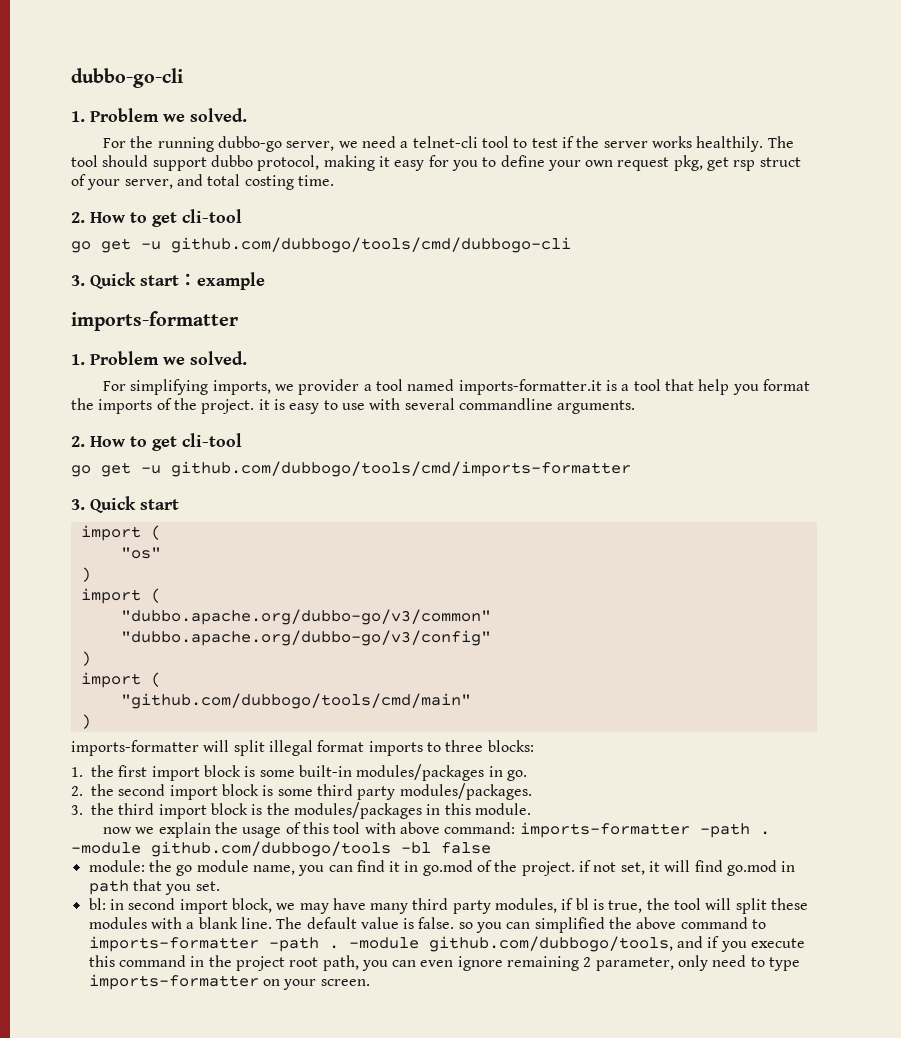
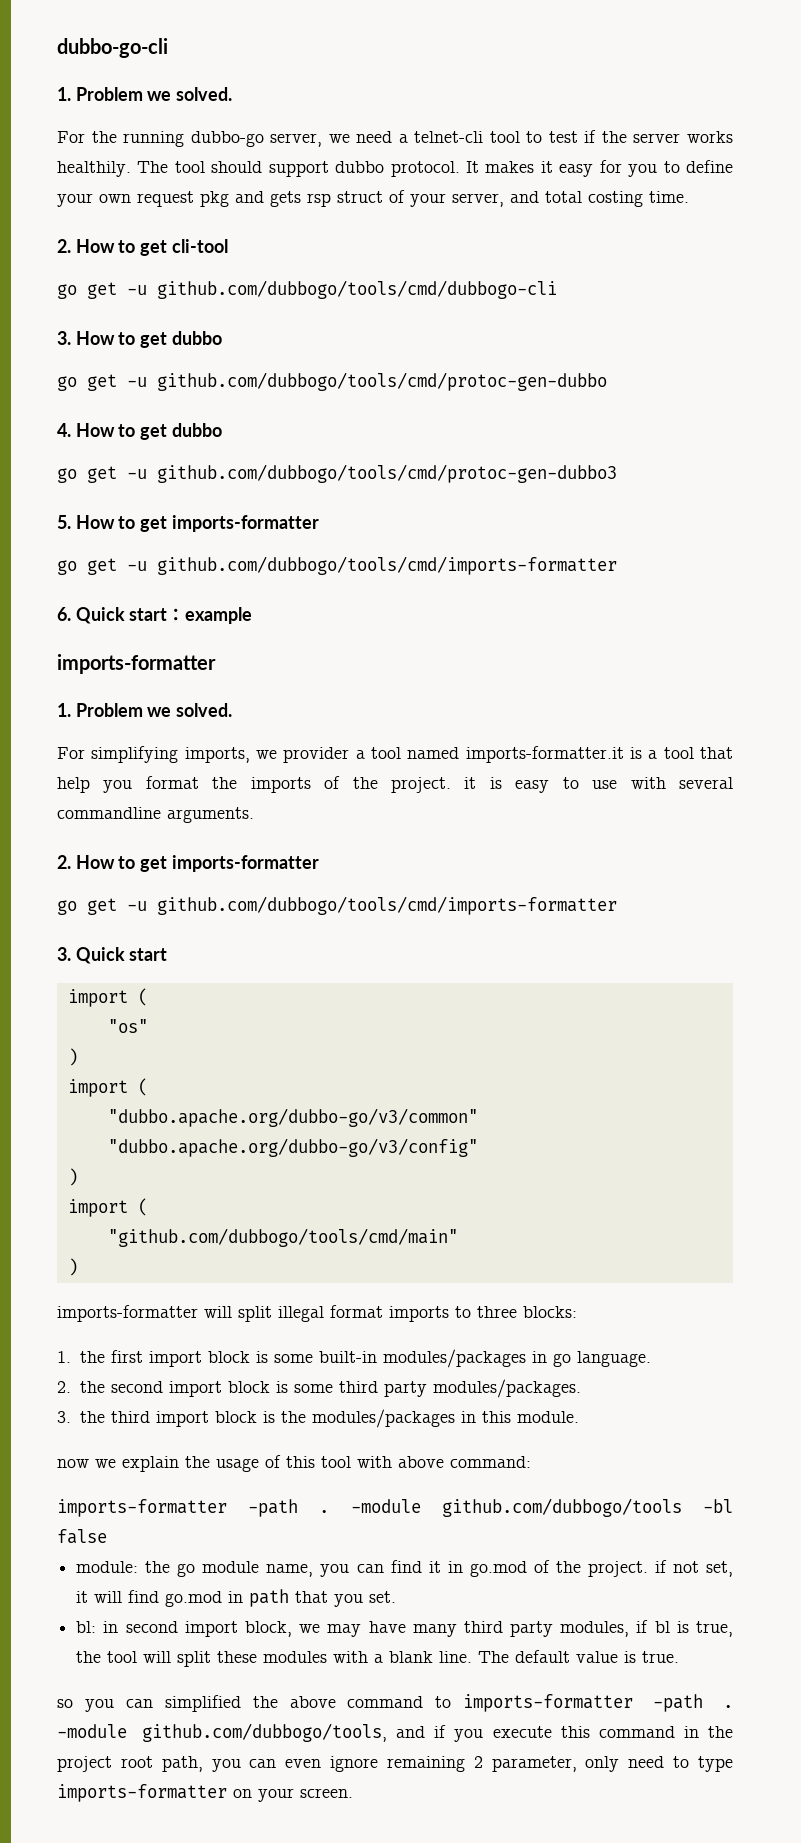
[257,155,375,171] protocol, making -> [390,161,535,177] protocol. It makes
[673,155,730,171] pkg, get -> [200,191,301,207] pkg and gets
(85, 280) none -> [75,331,222,348] [57,372,607,391] [57,423,222,440] [57,464,617,483] [57,515,319,532] [57,556,617,575] [57,607,71,621] How to get dubbo // go get -u github.com/dubbogo/tools/cmd/protoc-gen-dubbo // 4. How to get dubbo // go get -u github.com/dubbogo/tools/cmd/protoc-gen-dubbo3 // 5. How to get imports-formatter // go get -u github.com/dubbogo/tools/cmd/imports-formatter // 6.
[182,433,242,447] cli-tool -> [171,855,319,872] imports-formatter
[506,770,527,781] go. -> [552,1351,651,1367] go language.
(516, 828) none -> (531, 1462) //
[418,917,455,929] false. -> [642,1651,680,1663] true. //

